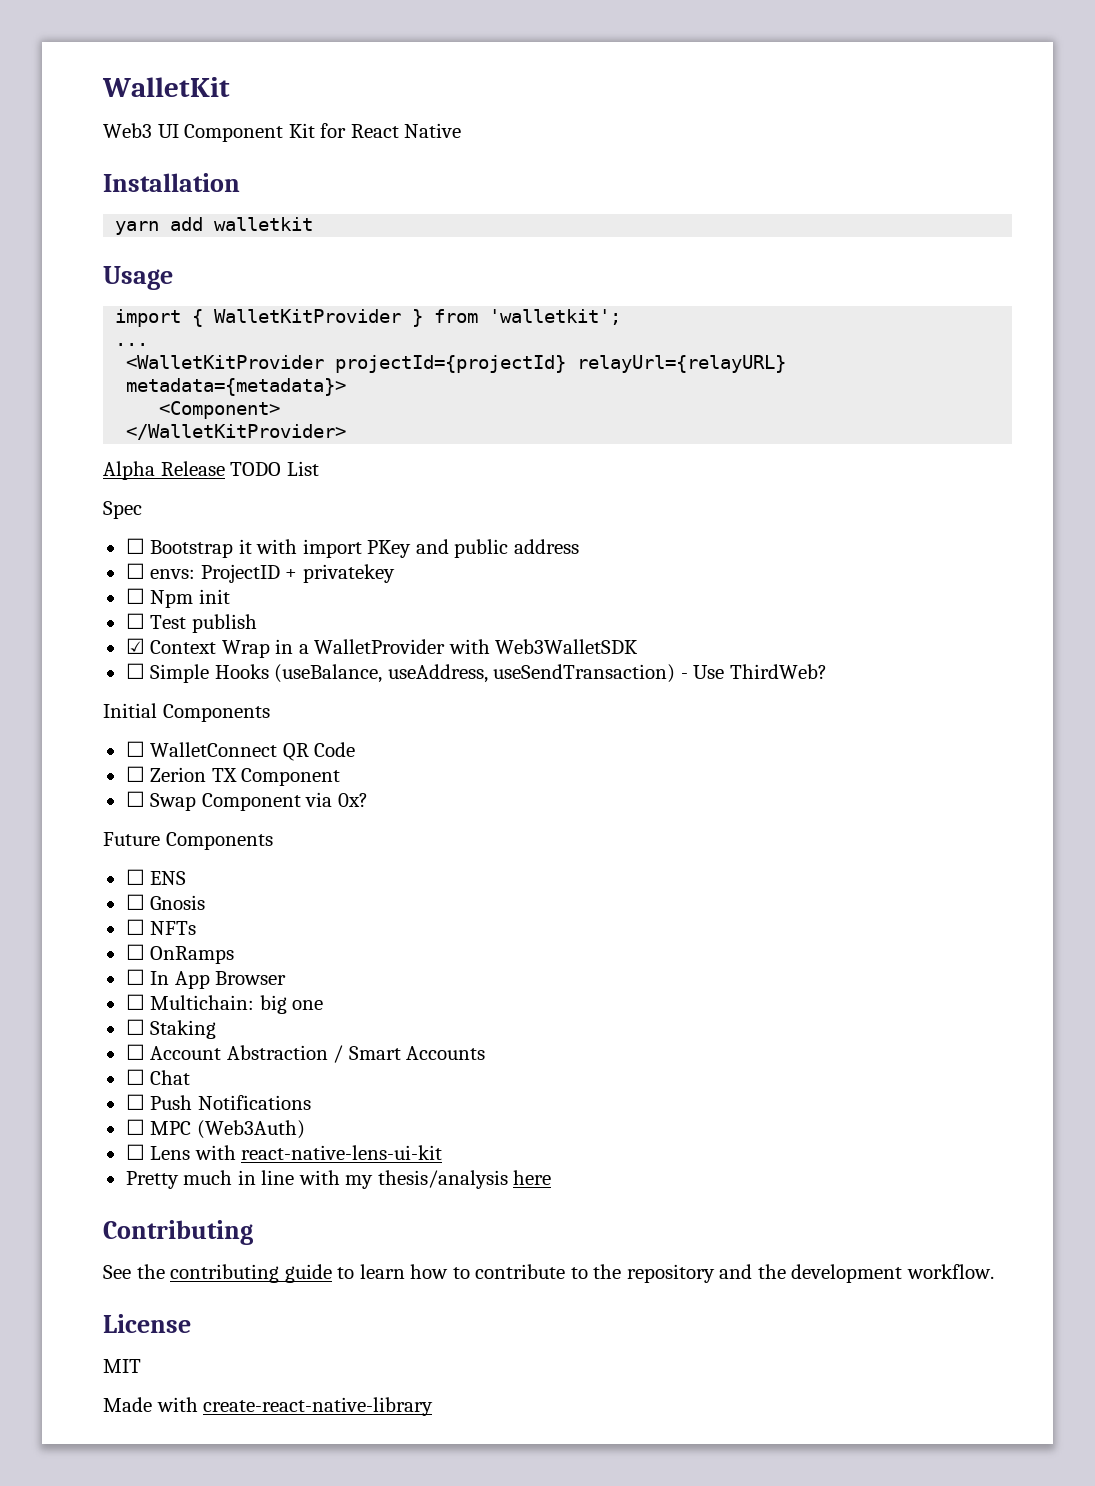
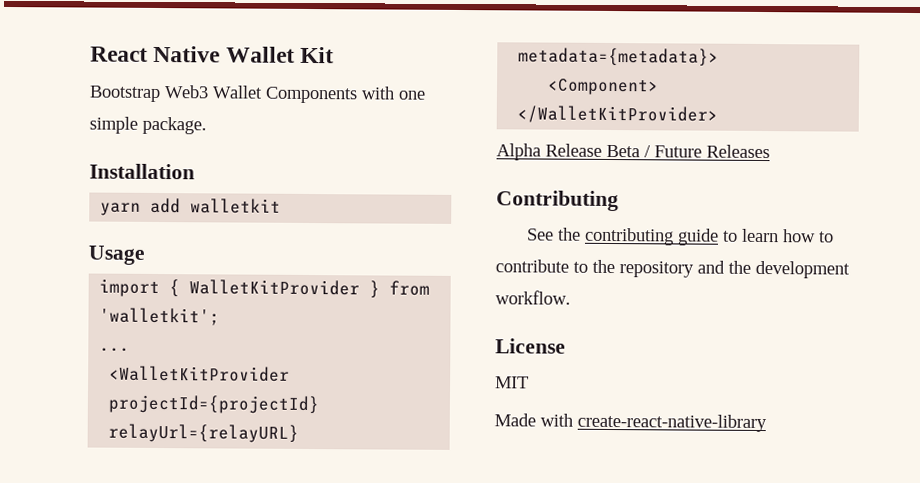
[102,77,230,97] [103,123,462,142] WalletKit // Web3 UI Component Kit for React Native -> [90,45,335,64] [89,85,425,104] [89,116,207,135] React Native Wallet Kit // Bootstrap Web3 Wallet Components with one simple package.
[230,461,319,476] [103,501,142,519] [125,538,579,558] [125,563,395,583] [125,588,230,608] [125,613,257,633] [125,638,639,658] [125,663,827,683] [103,703,270,722] [125,741,356,761] [125,766,341,786] [125,791,368,811] [103,832,273,850] [125,869,187,885] [125,894,206,910] [125,919,197,935] [125,944,235,964] [125,969,287,989] [125,994,324,1014] [125,1019,217,1039] [125,1044,486,1063] [125,1069,191,1085] [125,1094,311,1110] [125,1119,305,1139] [125,1144,443,1160] [125,1170,552,1189] TODO List // Spec // ☐ Bootstrap it with import PKey and public address // ☐ envs: ProjectID + privatekey // ☐ Npm init // ☐ Test publish // ☑ Context Wrap in a WalletProvider with Web3WalletSDK // ☐ Simple Hooks (useBalance, useAddress, useSendTransaction) - Use ThirdWeb? // Initial Components // ☐ WalletConnect QR Code // ☐ Zerion TX Component // ☐ Swap Component via 0x? // Future Components // ☐ ENS // ☐ Gnosis // ☐ NFTs // ☐ OnRamps // ☐ In App Browser // ☐ Multichain: big one // ☐ Staking // ☐ Account Abstraction / Smart Accounts // ☐ Chat // ☐ Push Notifications // ☐ MPC (Web3Auth) // ☐ Lens with react-native-lens-ui-kit // Pretty much in line with my thesis/analysis here -> [606,144,770,159] Beta / Future Releases

